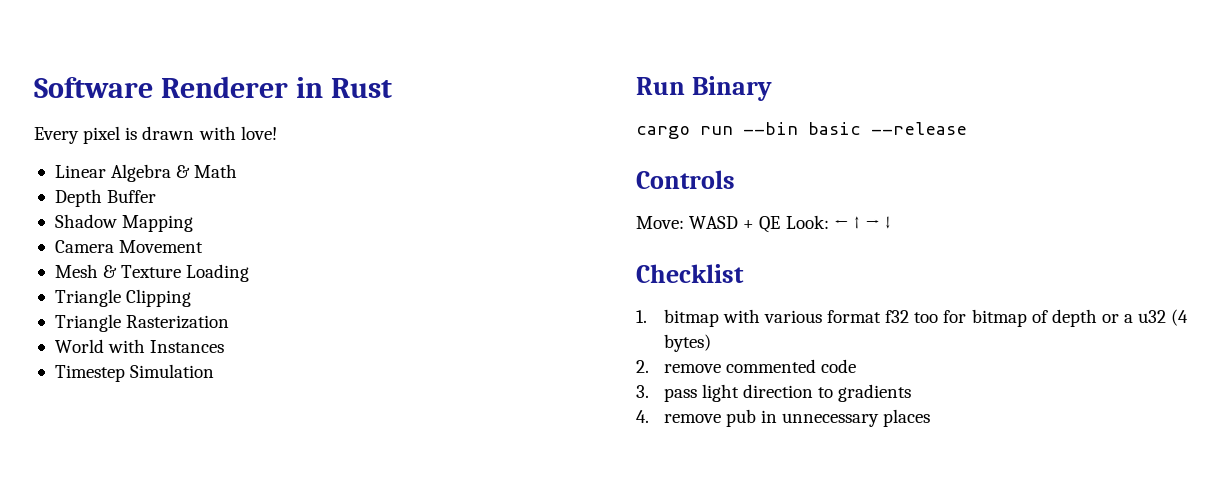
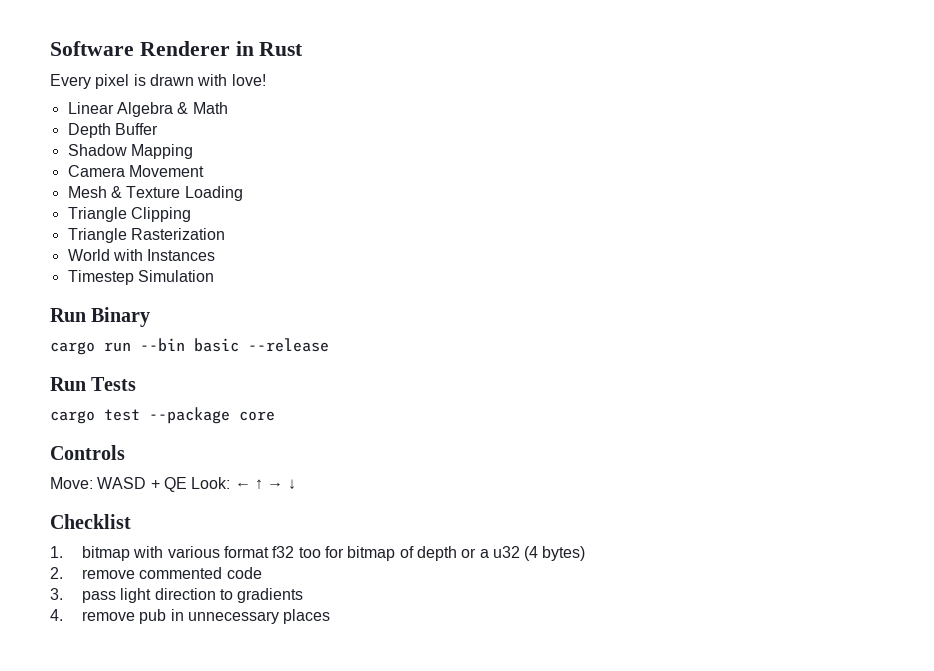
(967, 128) none -> [50,377,137,391] [50,407,275,424] // Run Tests // cargo test --package core

